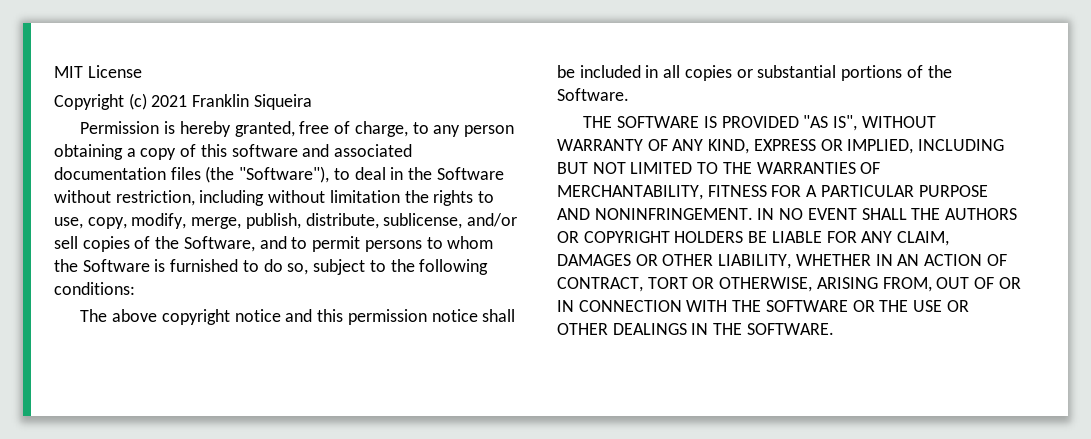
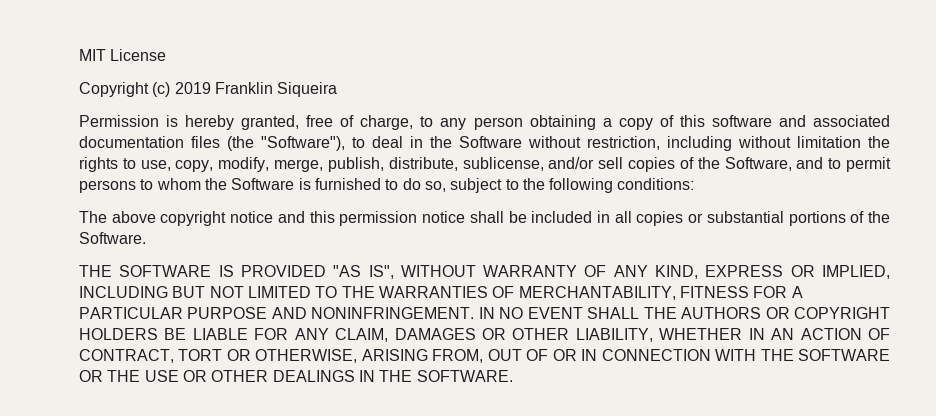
[151,95,188,107] 2021 -> [174,82,211,94] 2019

